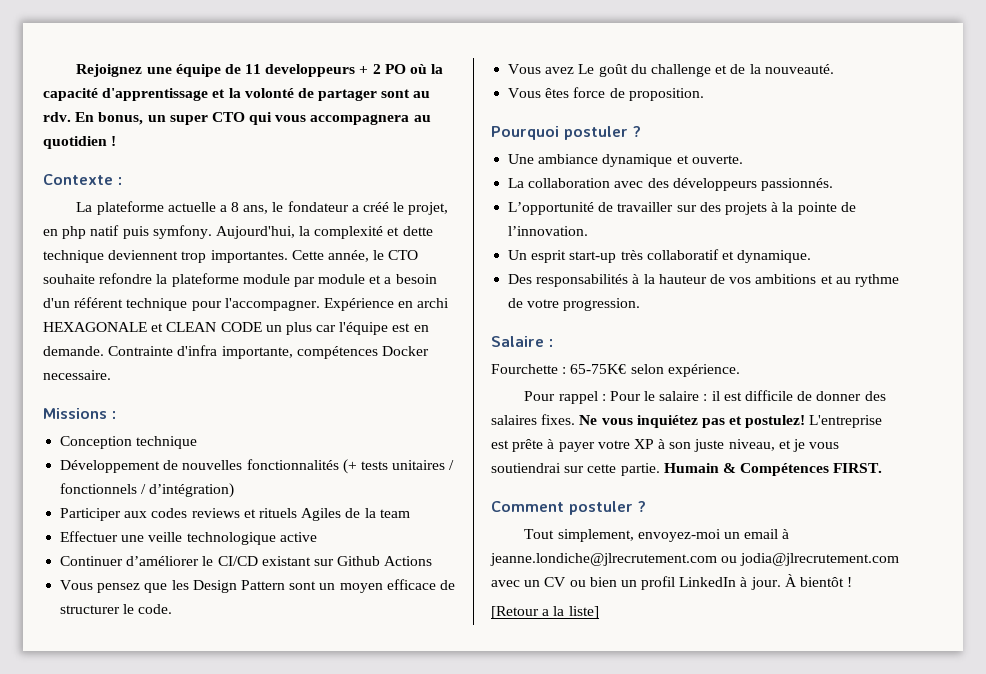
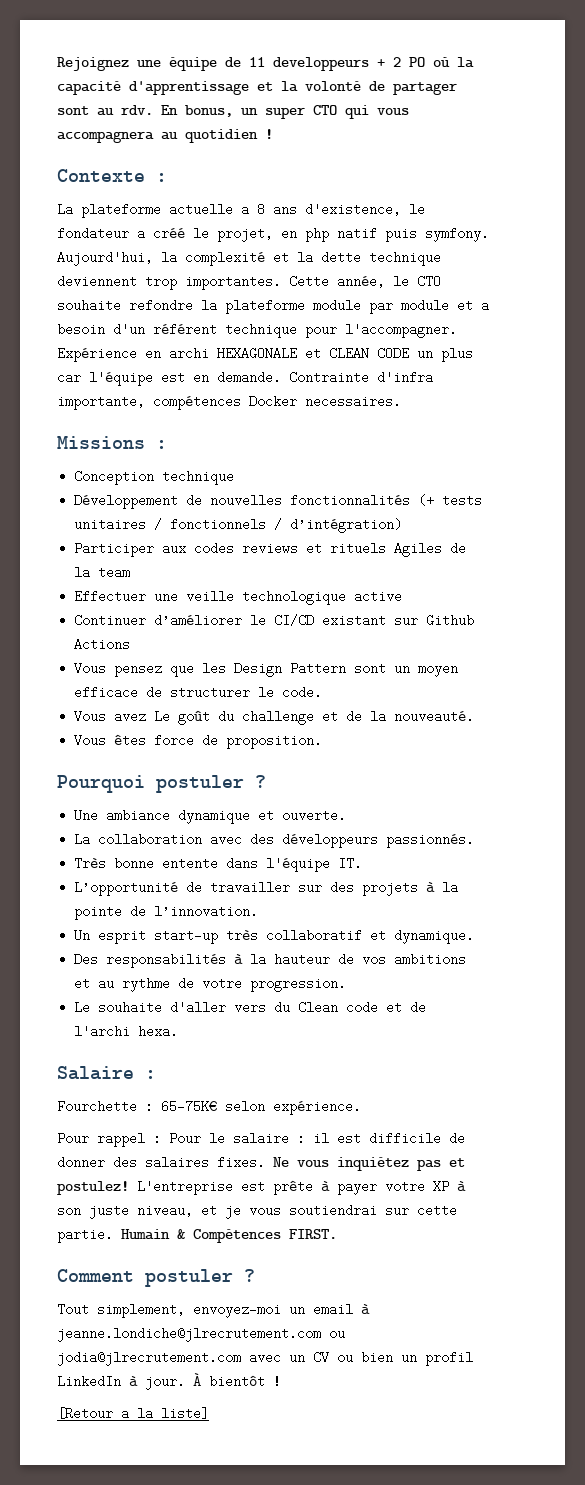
[243,205,269,214] ans, -> [273,203,401,216] ans d'existence,
(400, 231) none -> [297,251,313,264] la
[43,370,111,380] necessaire. -> [305,395,401,408] necessaires.
(833, 184) none -> [74,857,363,872] // Très bonne entente dans l'équipe IT.
(641, 304) none -> [74,1001,427,1014] [74,1025,179,1038] // Le souhaite d'aller vers du Clean code et de l'archi hexa.

